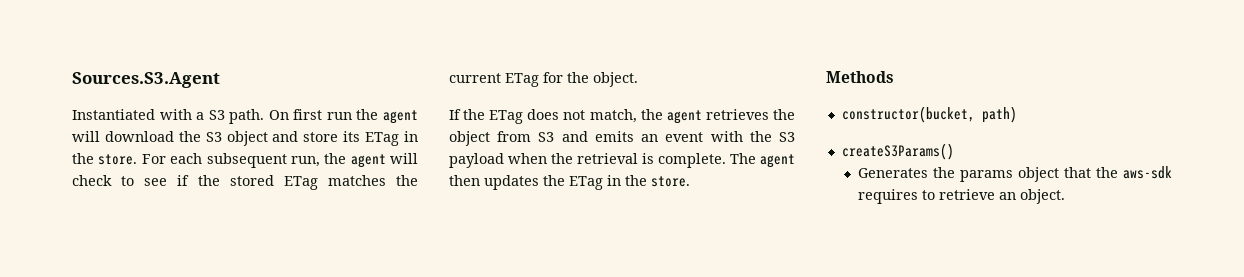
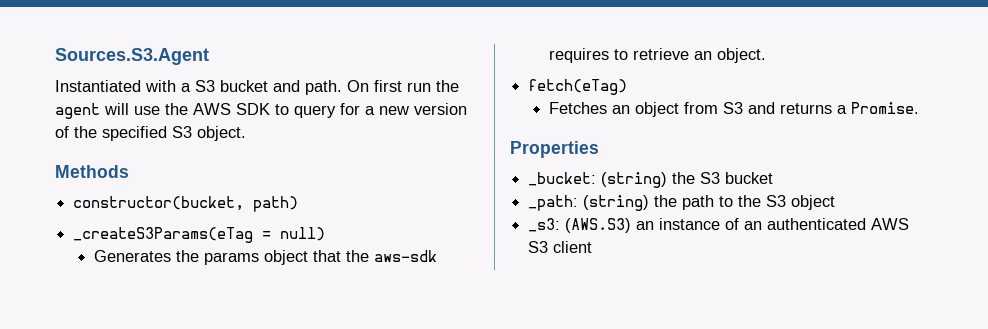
(225, 115) none -> [220,80,300,92] bucket and
[104,131,419,146] [72,153,418,168] [72,175,418,190] [449,72,638,87] [449,109,795,124] [449,131,795,146] [449,153,795,168] [449,175,690,190] download the S3 object and store its ETag in the store. For each subsequent run, the agent will check to see if the stored ETag matches the current ETag for the object. // If the ETag does not match, the agent retrieves the object from S3 and emits an event with the S3 payload when the retrieval is complete. The agent then updates the ETag in the store. -> [134,103,467,118] [55,126,246,141] use the AWS SDK to query for a new version of the specified S3 object.
[841,143,954,160] createS3Params() -> [73,227,326,243] _createS3Params(eTag = null)
(1066, 196) none -> [528,79,628,95] [548,102,919,117] [510,141,599,158] [528,172,774,188] [528,195,836,211] [528,218,910,233] [528,241,593,253] // fetch(eTag) // Fetches an object from S3 and returns a Promise. // Properties // _bucket: (string) the S3 bucket // _path: (string) the path to the S3 object // _s3: (AWS.S3) an instance of an authenticated AWS S3 client

